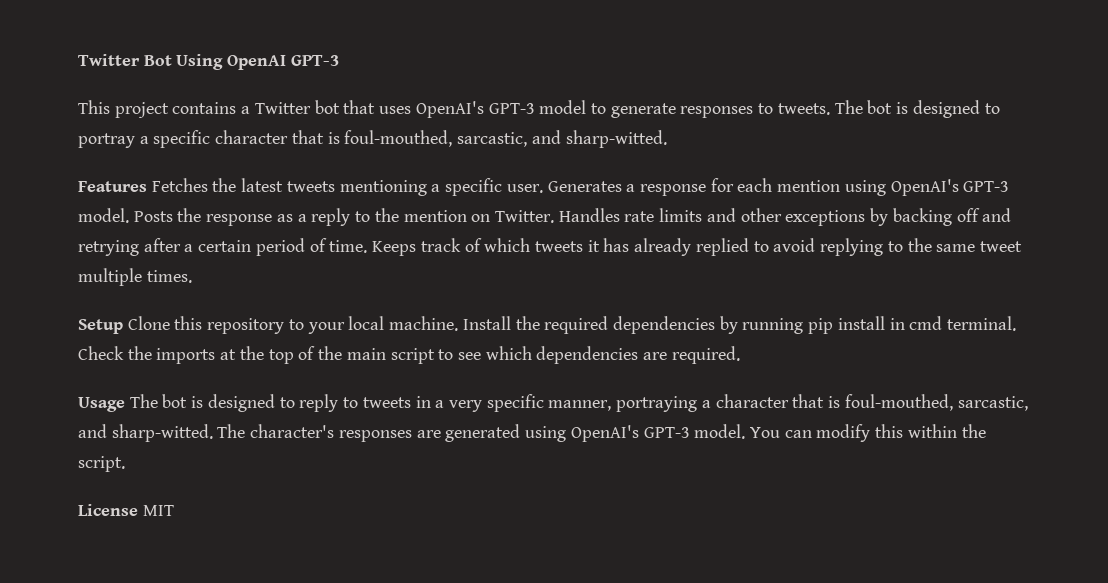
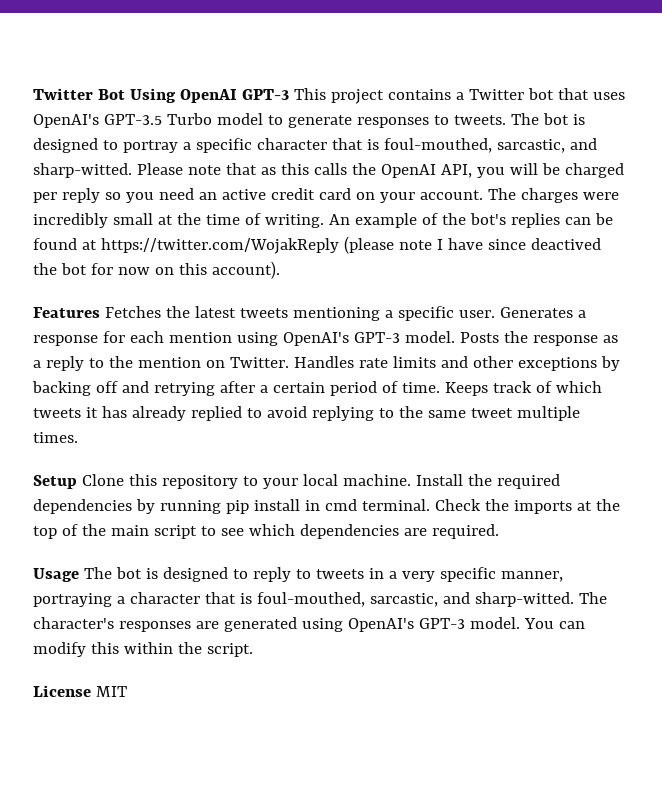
(339, 60) // -> (289, 94) none
[488,103,535,114] GPT-3 -> [103,113,212,125] GPT-3.5 Turbo
(667, 139) none -> [136,163,624,178] [33,188,619,203] [33,213,613,228] [33,236,601,254] [33,261,280,279] Please note that as this calls the OpenAI API, you will be charged per reply so you need an active credit card on your account. The charges were incredibly small at the time of writing. An example of the bot's replies can be found at https://twitter.com/WojakReply (please note I have since deactived the bot for now on this account).

